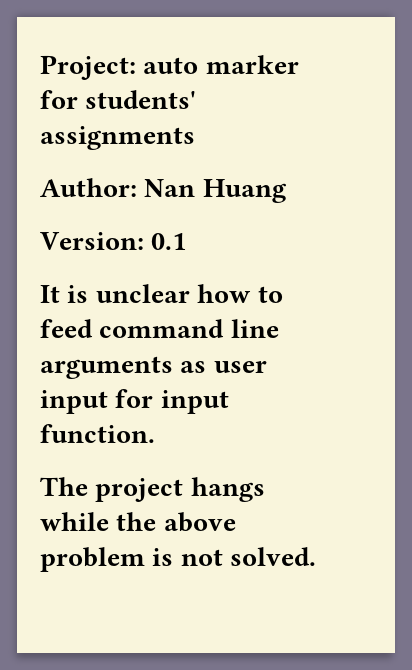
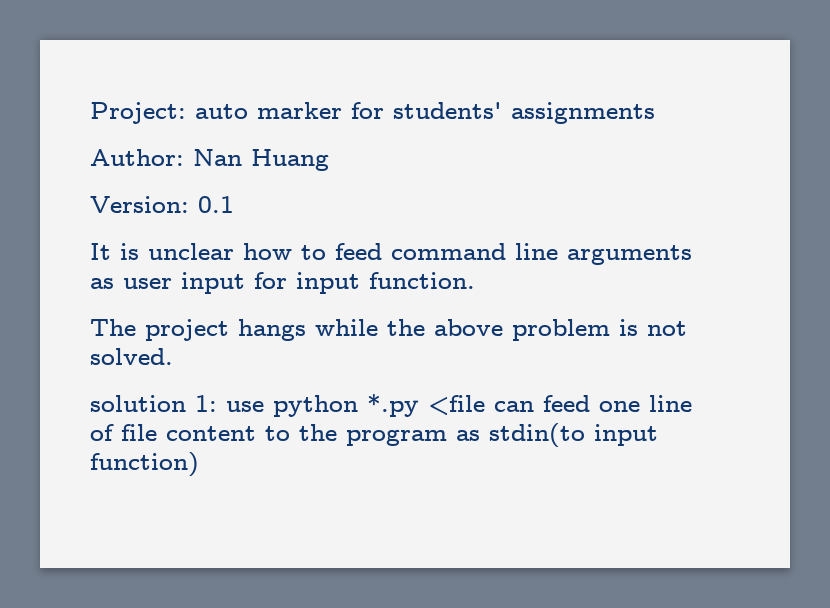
(317, 556) none -> [90,394,692,417] [90,423,658,447] [90,452,199,477] // solution 1: use python *.py <file can feed one line of file content to the program as stdin(to input function)

